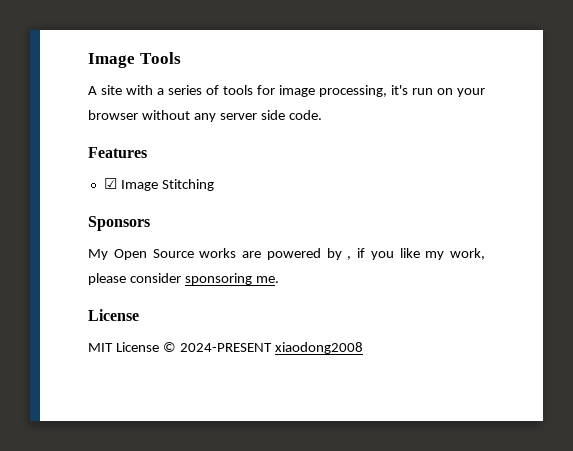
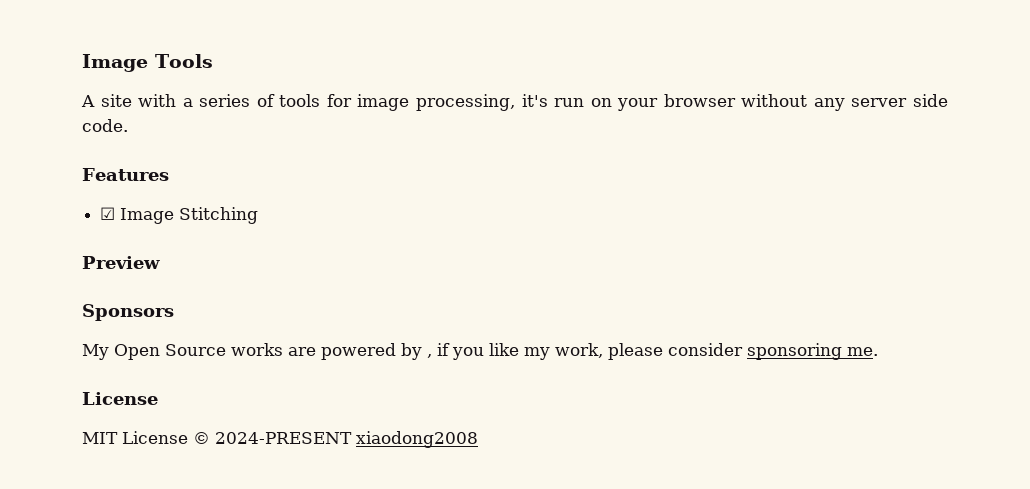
(214, 185) none -> [82,256,160,269] // Preview

